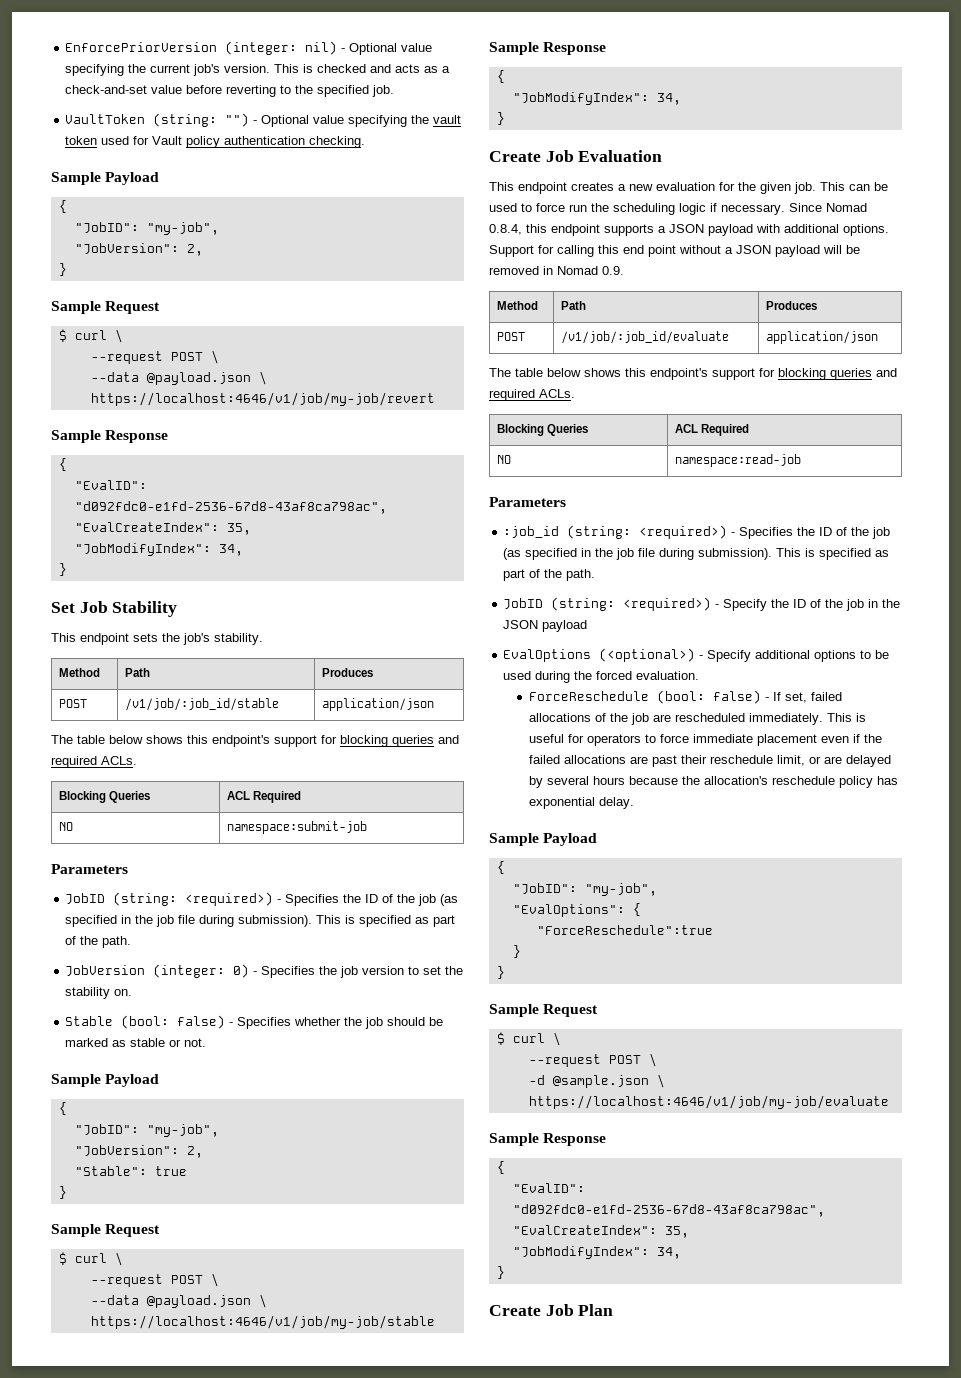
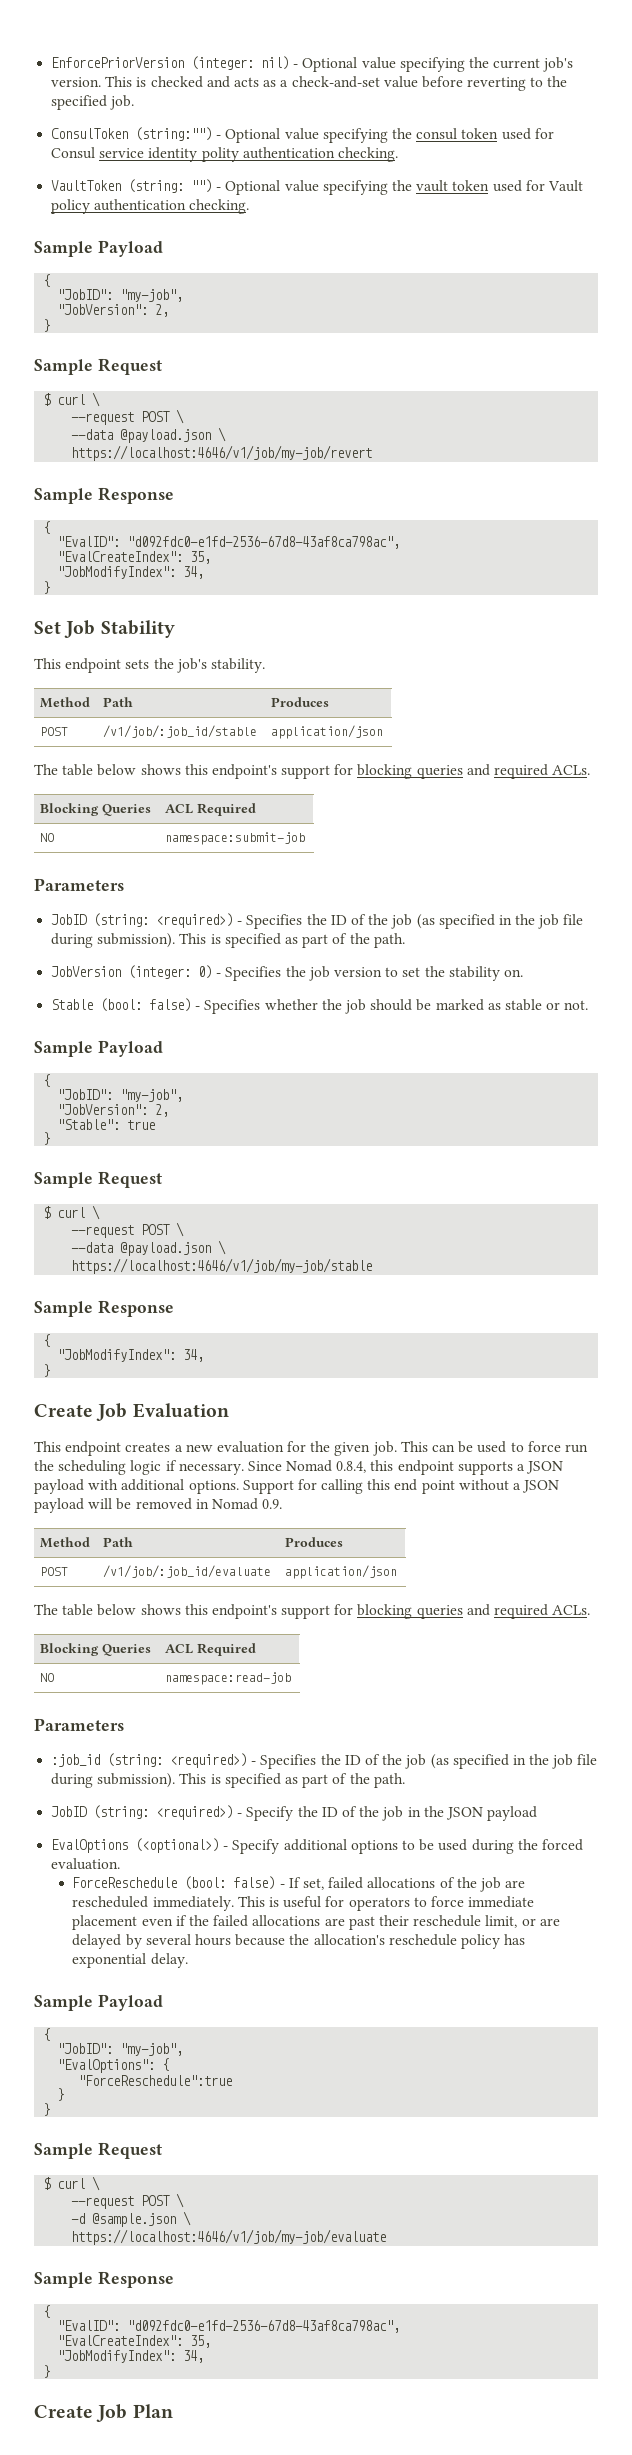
(395, 91) none -> [51,127,554,143] [51,147,398,162] // ConsulToken (string:"") - Optional value specifying the consul token used for Consul service identity polity authentication checking.

